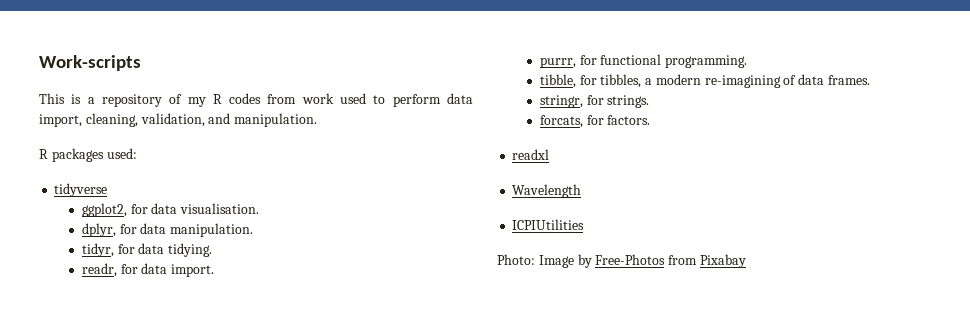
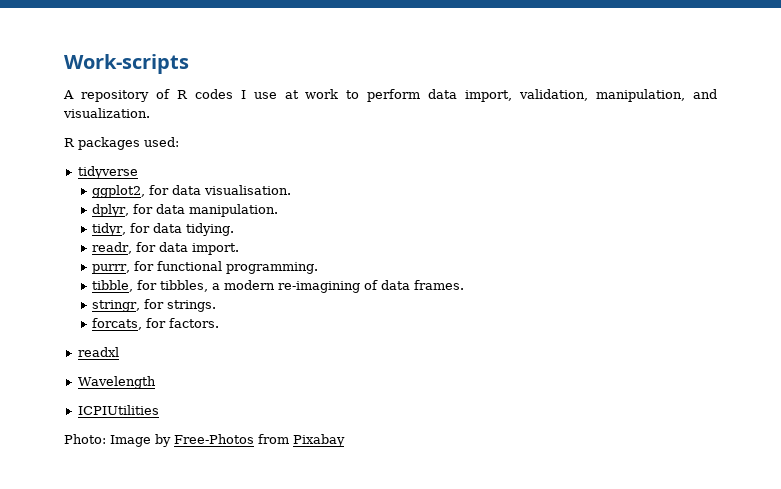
[39,93,95,104] This is a -> [63,90,74,99] A
[187,97,206,107] my -> (170, 94) none
[267,93,474,107] [39,113,318,127] from work used to perform data import, cleaning, validation, and manipulation. -> [240,89,717,102] [63,108,150,118] I use at work to perform data import, validation, manipulation, and visualization.

